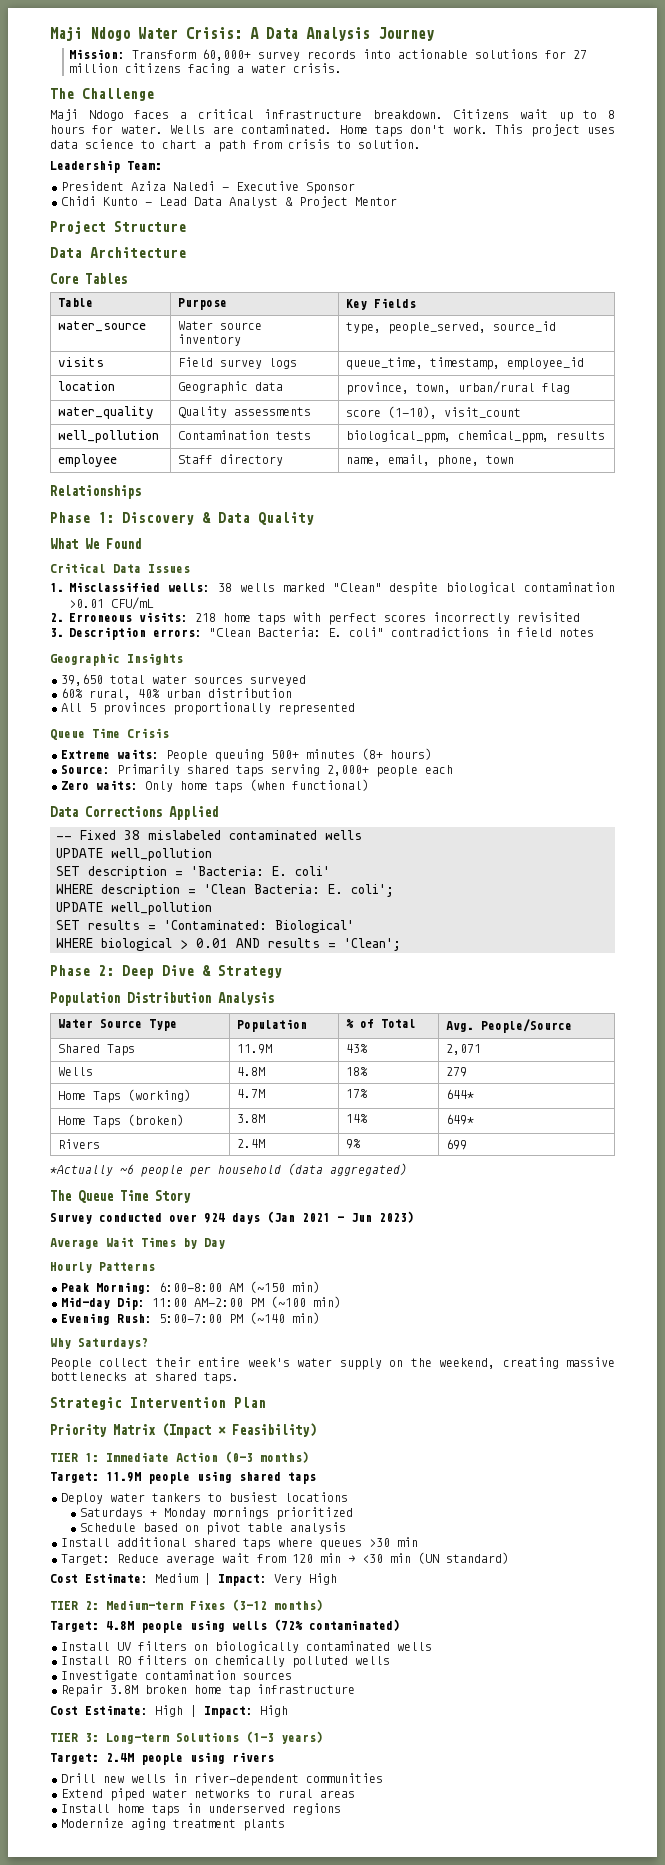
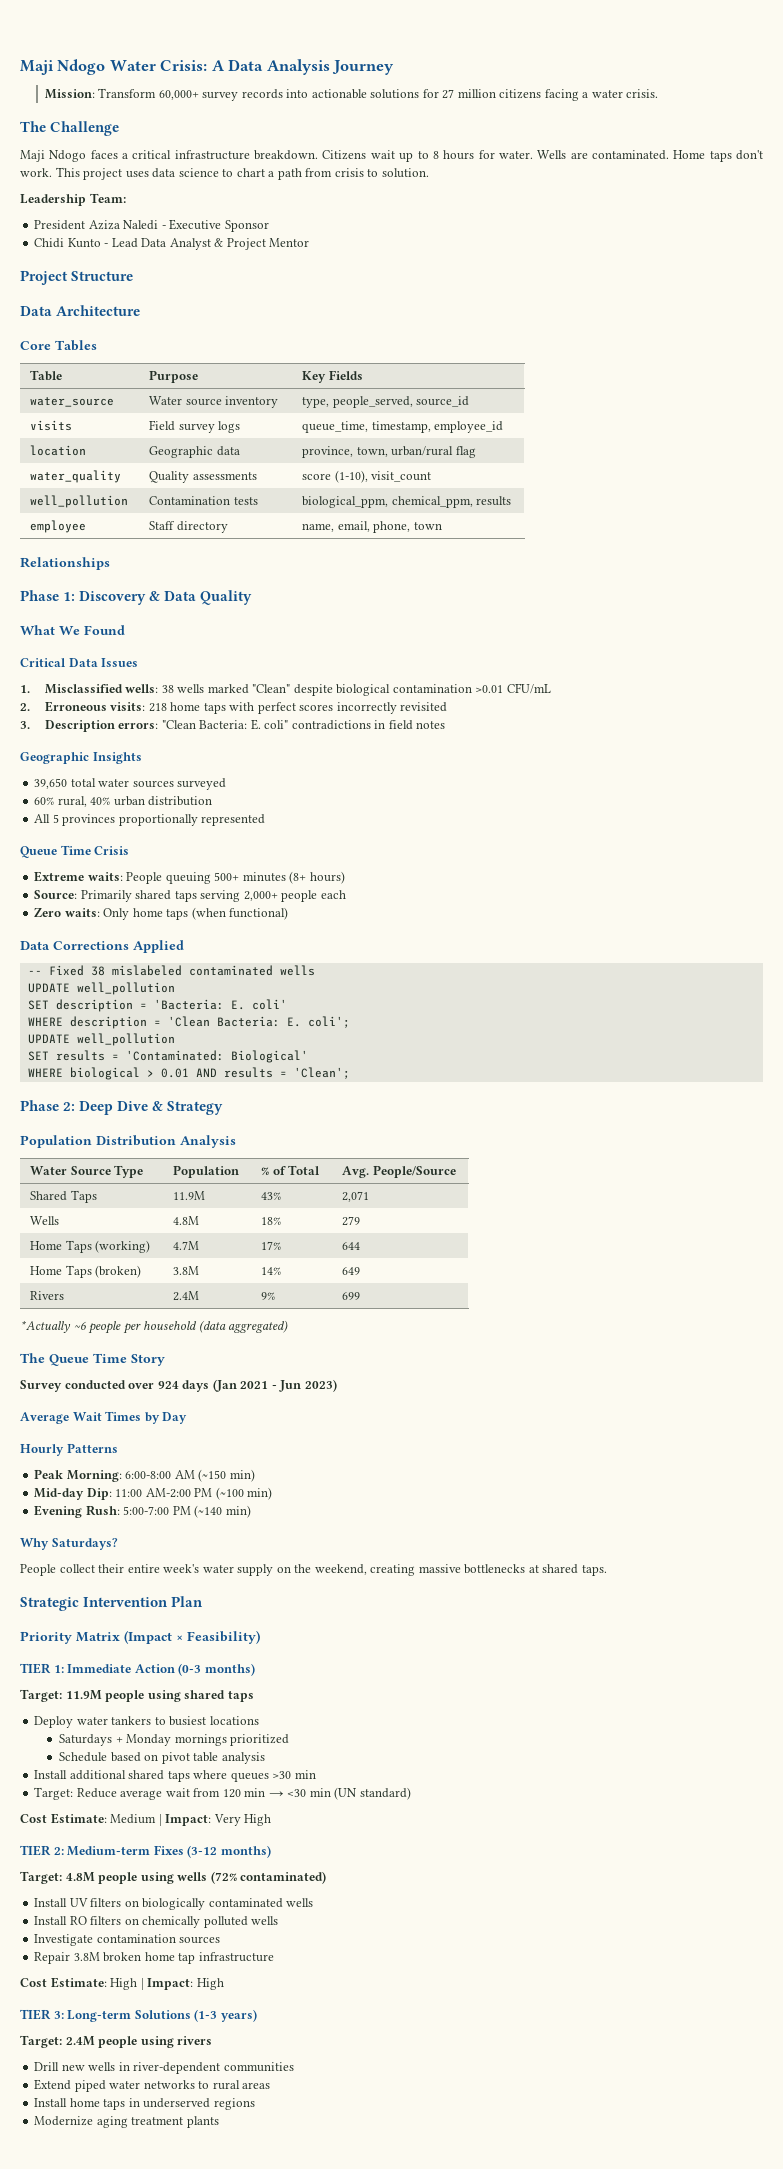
[445,1089,474,1099] 644* -> [342,1242,361,1250] 644
[445,1114,474,1125] 649* -> [342,1267,361,1275] 649

